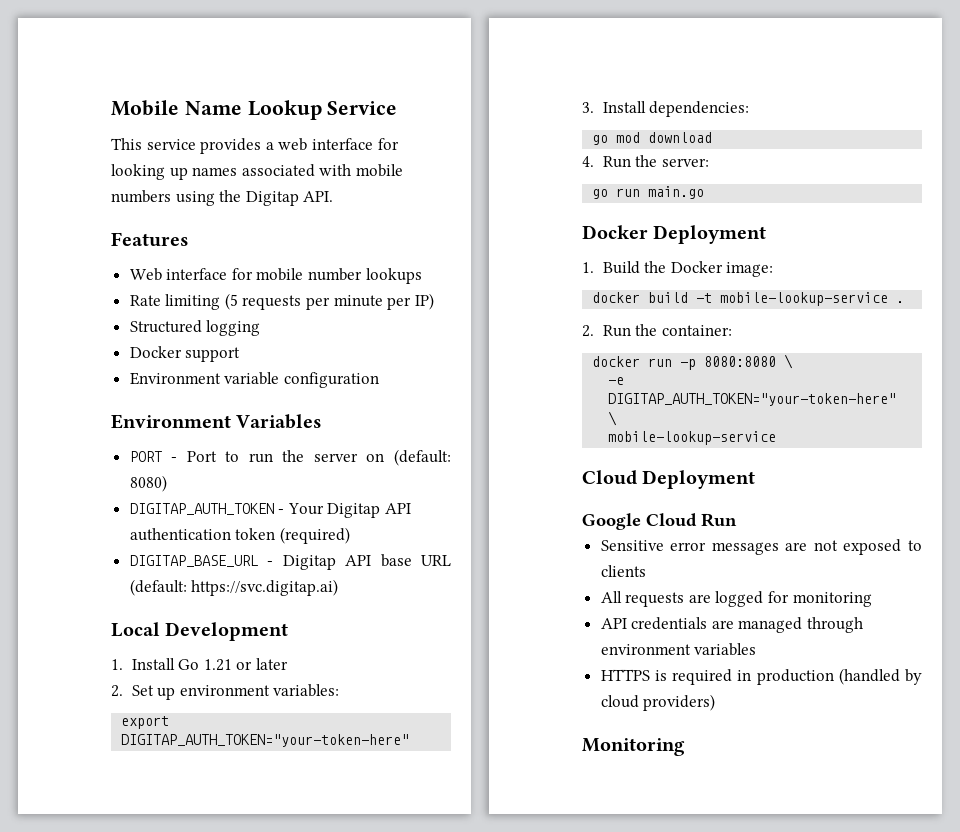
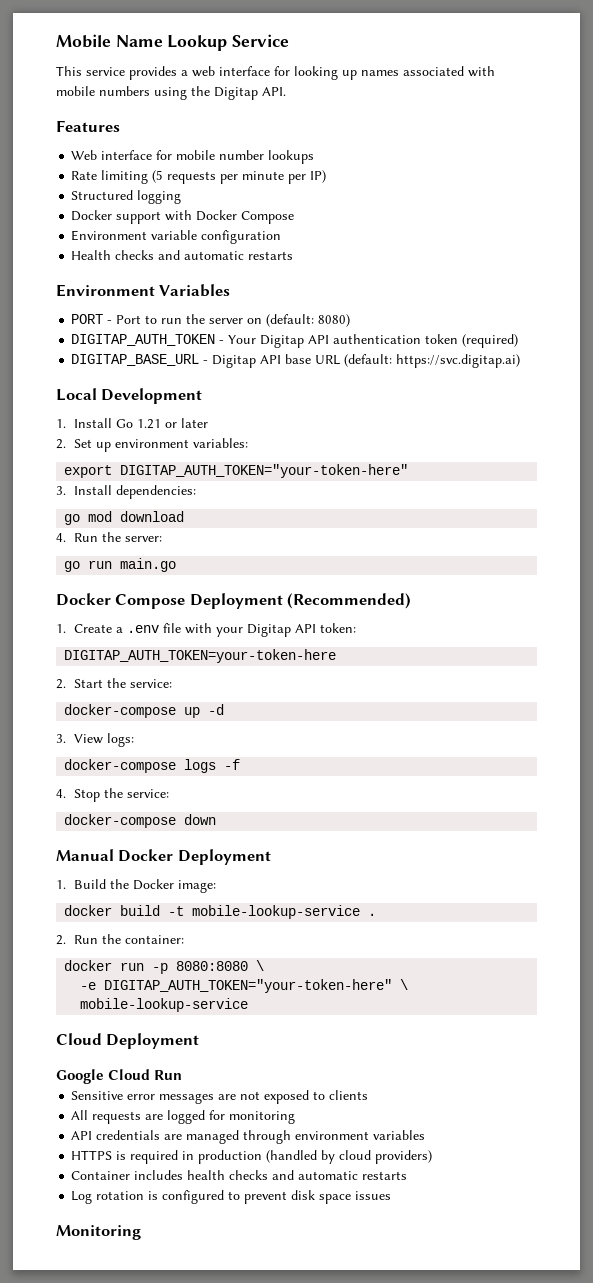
(241, 354) none -> [165,210,295,224] with Docker Compose
(379, 380) none -> [71,250,294,260] // Health checks and automatic restarts
(648, 232) none -> [115,593,412,609] [56,623,357,637] [64,649,337,663] [56,678,173,689] [64,704,225,718] [56,733,135,747] [64,759,241,773] [56,788,170,802] [64,814,217,828] [56,849,174,862] Compose Deployment (Recommended) // 1. Create a .env file with your Digitap API token: // DIGITAP_AUTH_TOKEN=your-token-here // 2. Start the service: // docker-compose up -d // 3. View logs: // docker-compose logs -f // 4. Stop the service: // docker-compose down // Manual Docker
(716, 702) none -> [71,1170,408,1180] [71,1190,392,1204] // Container includes health checks and automatic restarts // Log rotation is configured to prevent disk space issues

